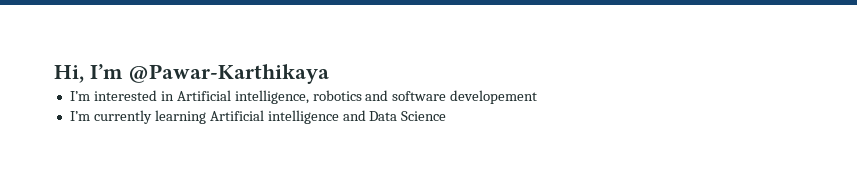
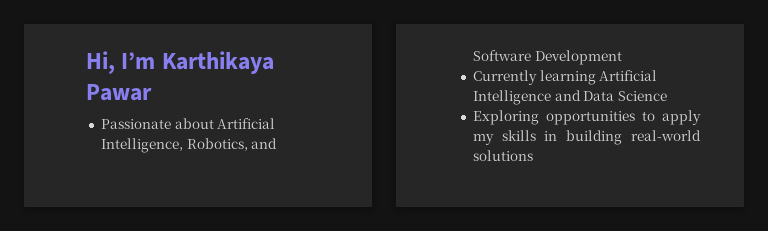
[127,64,329,84] [69,90,538,104] [69,110,152,124] @Pawar-Karthikaya // I’m interested in Artificial intelligence, robotics and software developement // I’m currently -> [161,51,274,74] [86,84,152,101] [100,118,276,129] [100,138,278,153] [472,50,622,65] [472,70,537,85] Karthikaya Pawar // Passionate about Artificial Intelligence, Robotics, and Software Development // Currently
[267,110,339,124] intelligence -> [472,90,551,105] Intelligence
(447, 116) none -> [472,110,701,125] [472,130,701,145] [472,150,533,161] // Exploring opportunities to apply my skills in building real-world solutions

